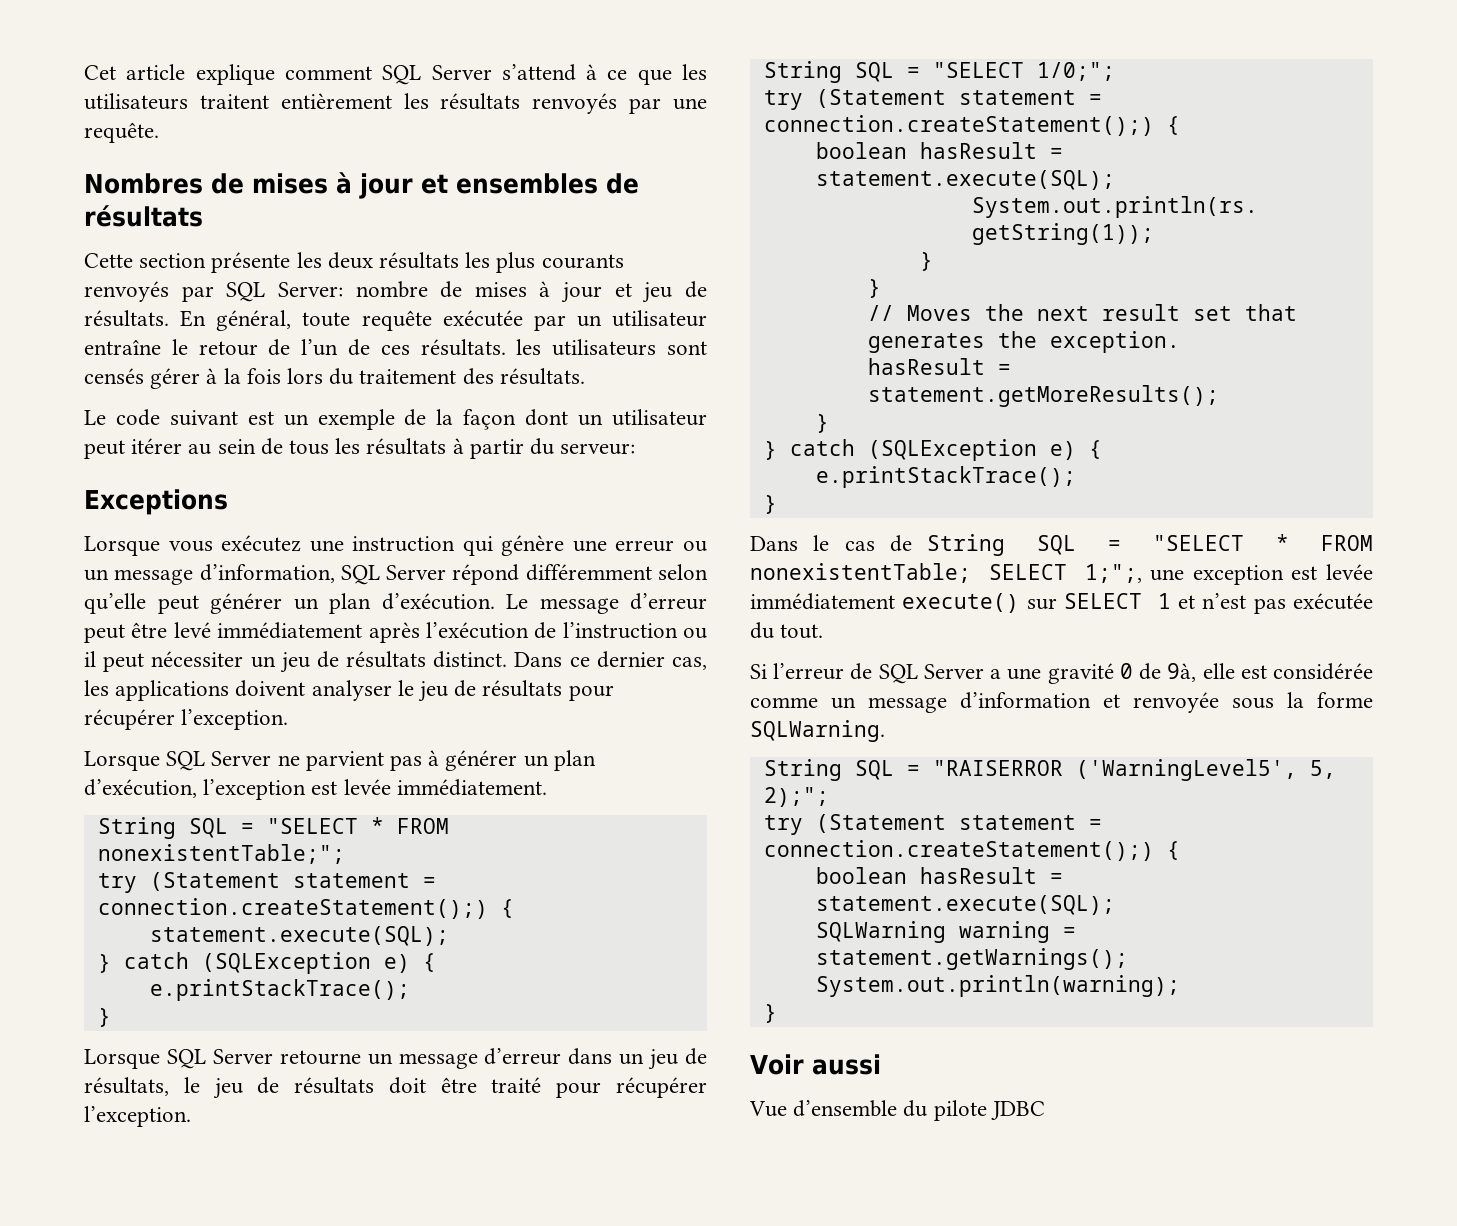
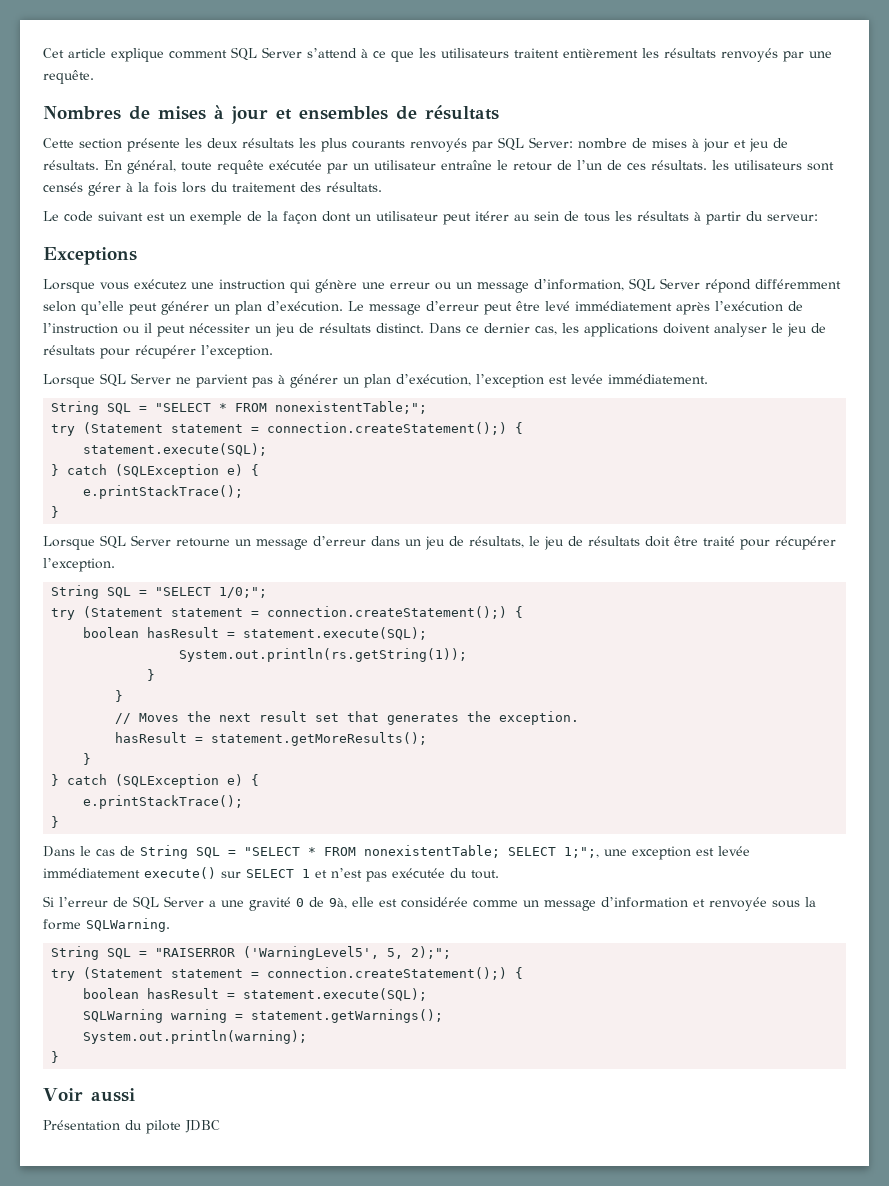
[749,1100,898,1117] Vue d’ensemble -> [43,1120,120,1131] Présentation

